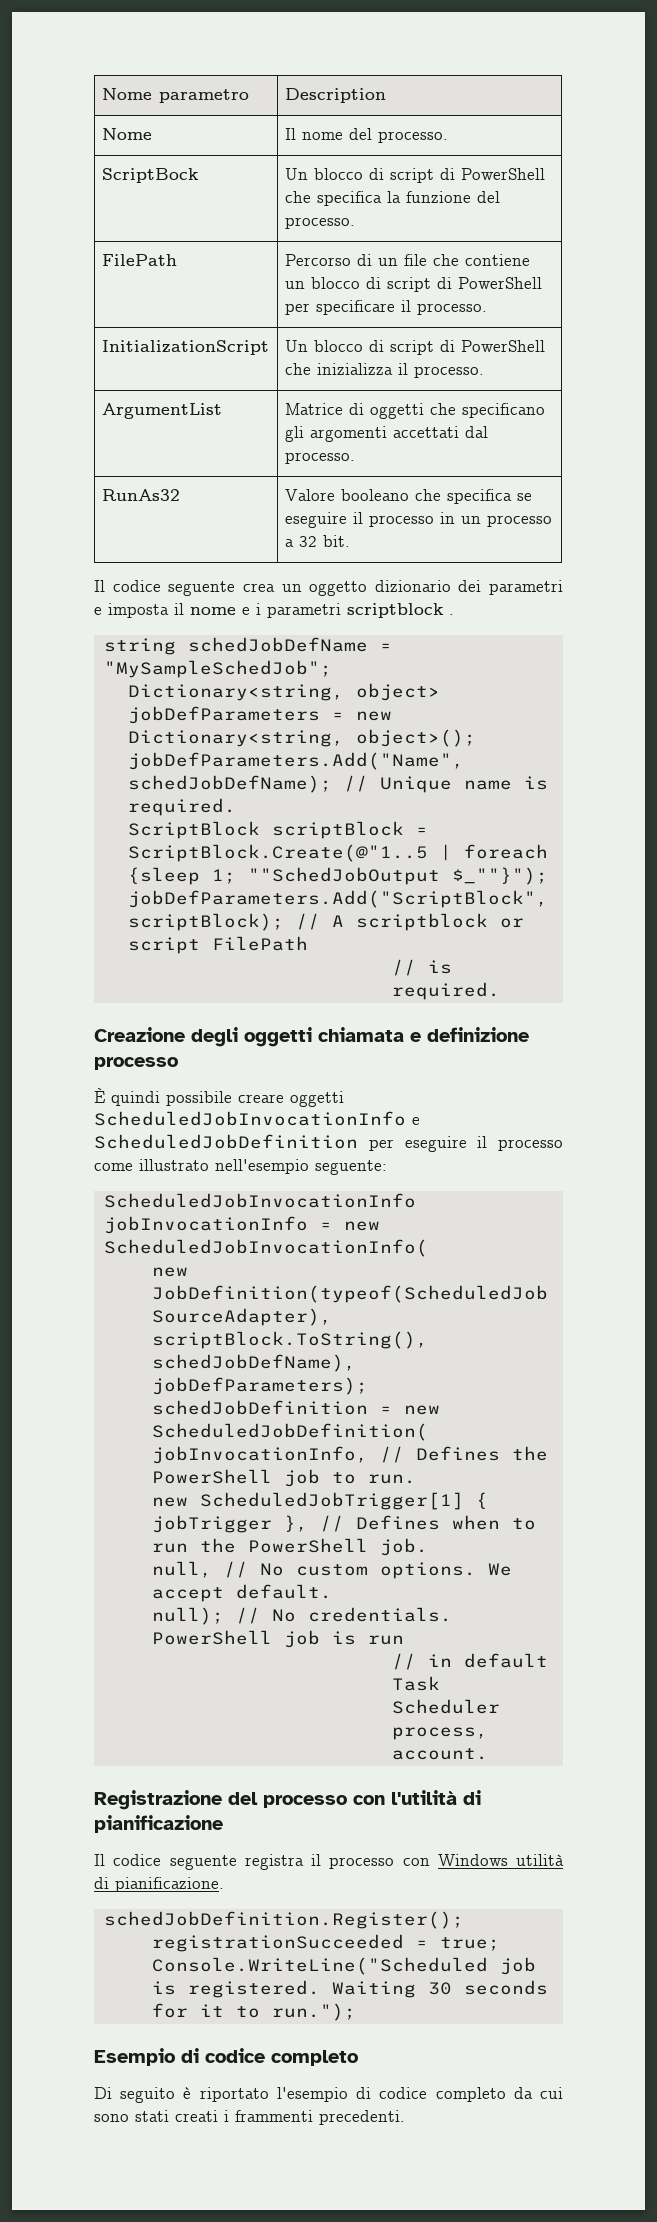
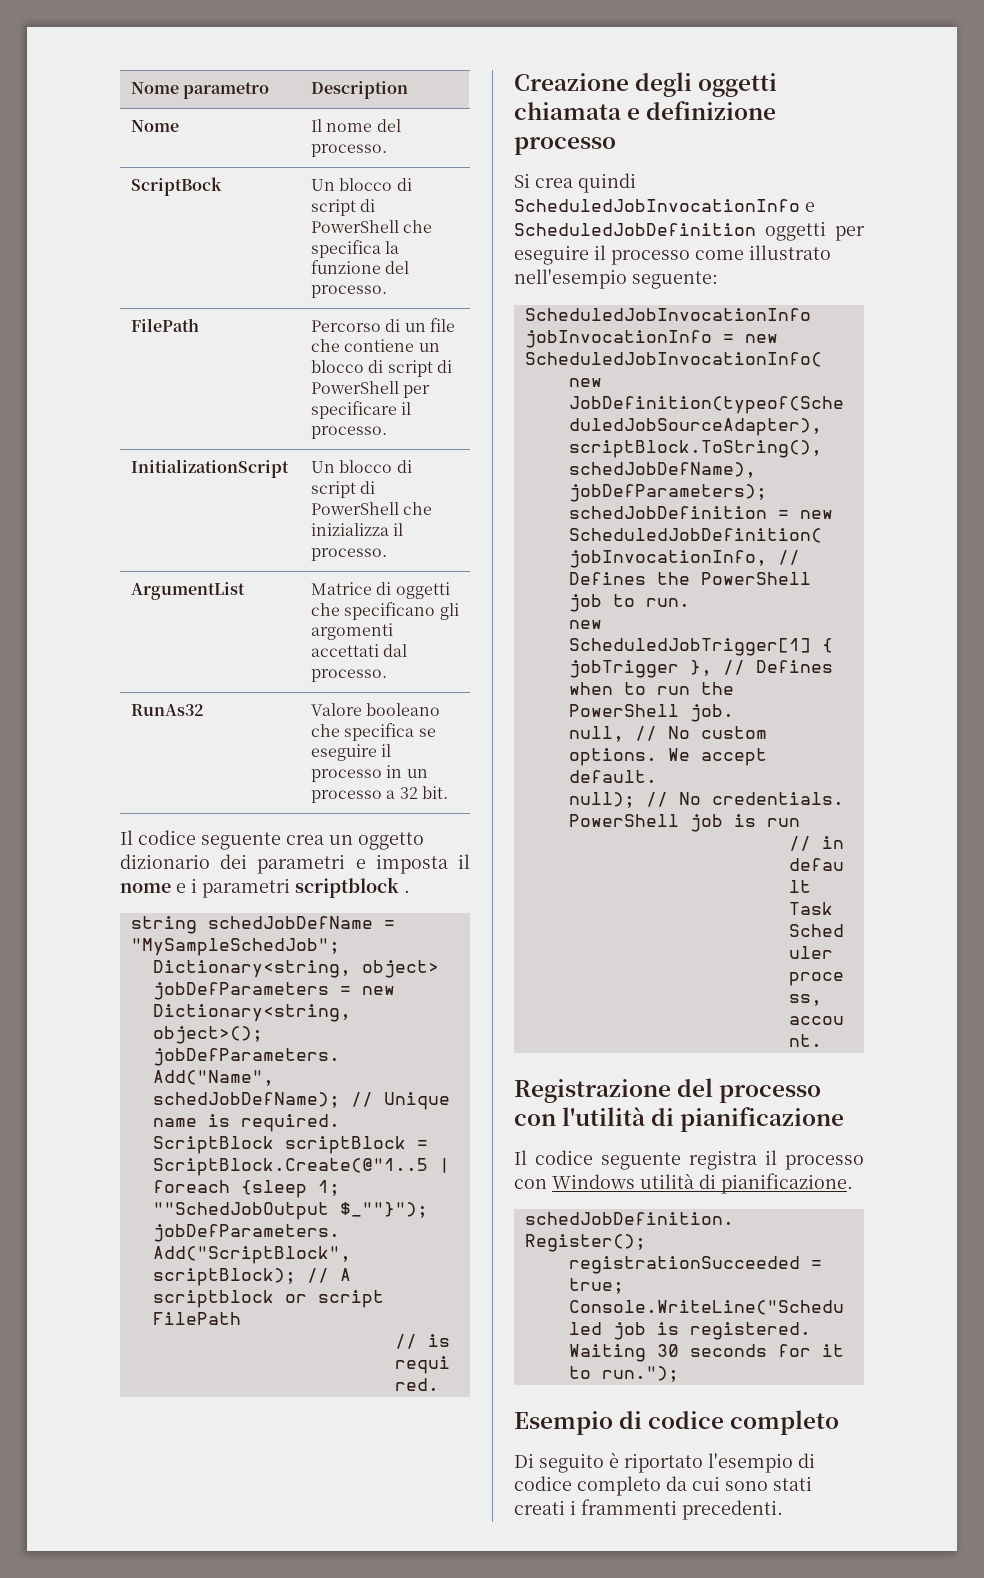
[94,1088,344,1107] È quindi possibile creare oggetti -> [514,173,636,193] Si crea quindi
(358, 1141) none -> [765,221,826,241] oggetti

